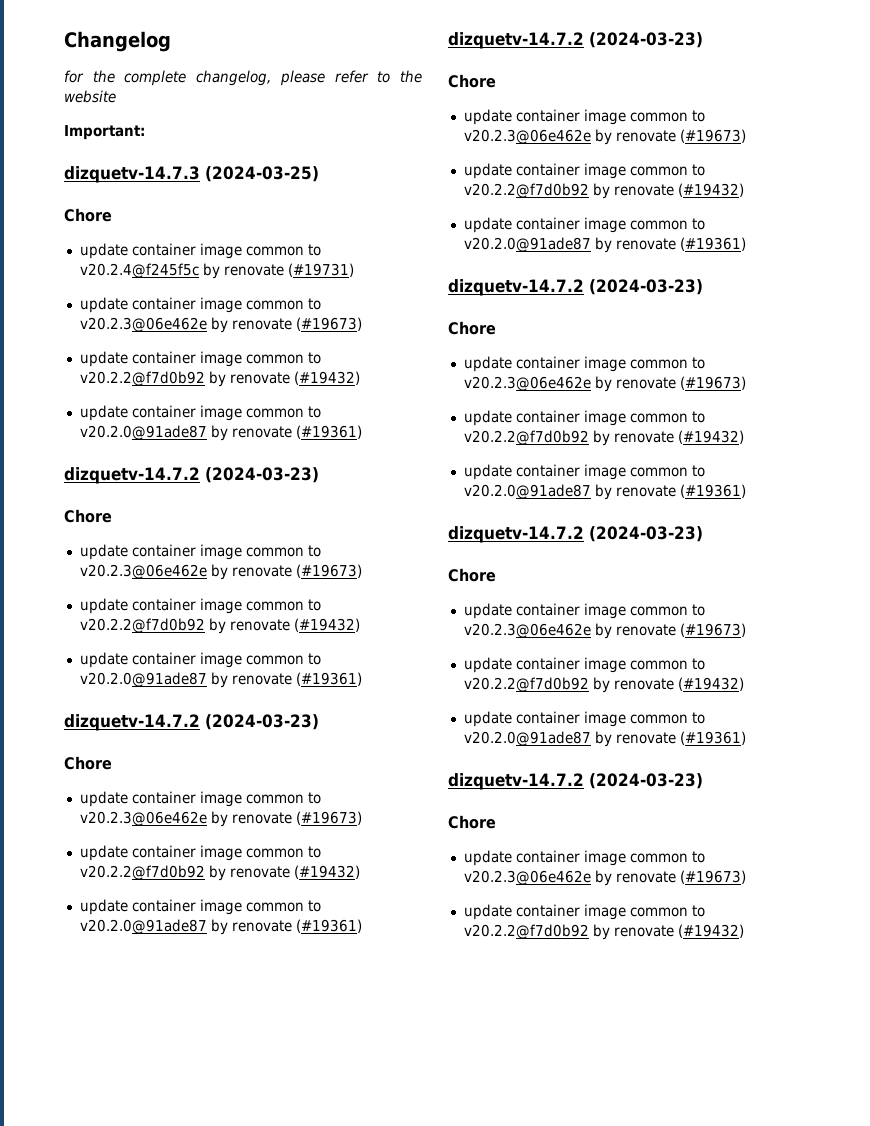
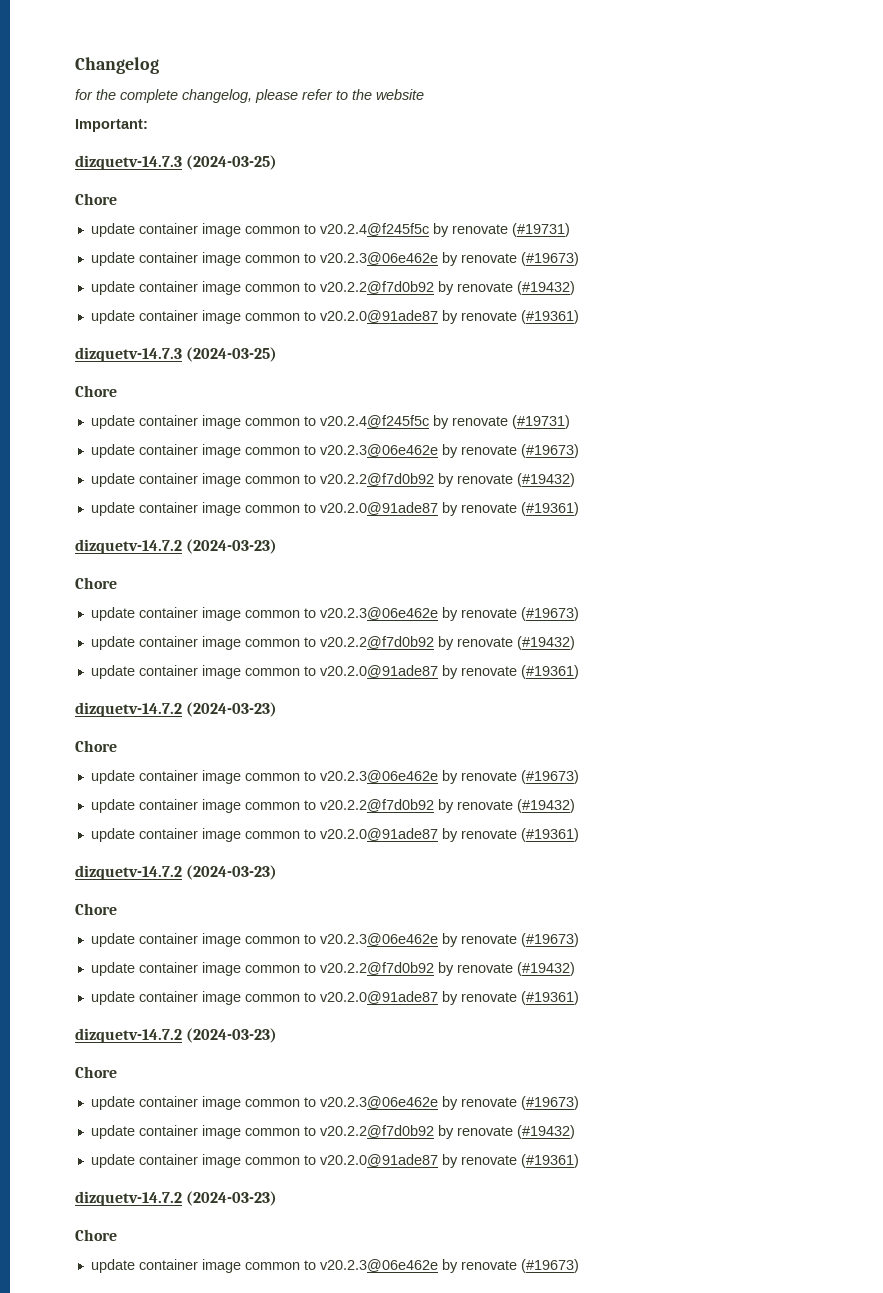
(362, 432) none -> [75,347,278,362] [75,385,117,397] [90,415,570,429] [90,444,579,458] [90,473,575,487] [90,502,579,516] // dizquetv-14.7.3 (2024-03-25) // Chore // update container image common to v20.2.4@f245f5c by renovate (#19731) // update container image common to v20.2.3@06e462e by renovate (#19673) // update container image common to v20.2.2@f7d0b92 by renovate (#19432) // update container image common to v20.2.0@91ade87 by renovate (#19361)
[463,657,705,673] [463,677,744,693] [463,711,705,727] [463,731,746,747] [448,773,703,790] [448,815,496,829] [463,850,705,866] [463,870,746,886] [463,904,705,920] [463,924,744,940] // update container image common to v20.2.2@f7d0b92 by renovate (#19432) // update container image common to v20.2.0@91ade87 by renovate (#19361) // dizquetv-14.7.2 (2024-03-23) // Chore // update container image common to v20.2.3@06e462e by renovate (#19673) // update container image common to v20.2.2@f7d0b92 by renovate (#19432) -> (579, 1266) none

